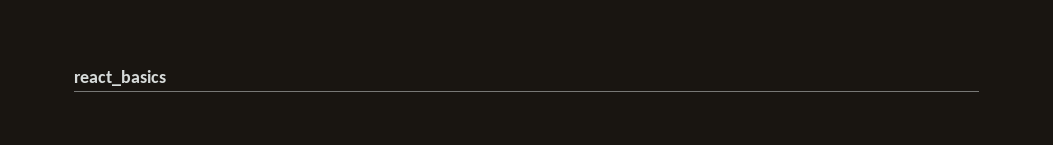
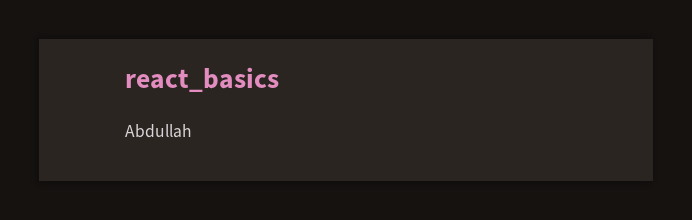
(166, 78) none -> [125,124,192,138] // Abdullah

